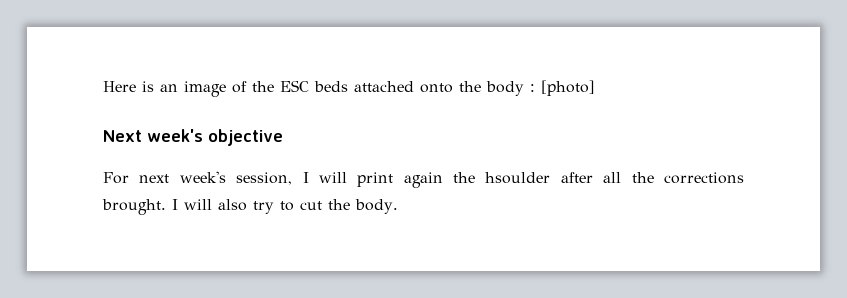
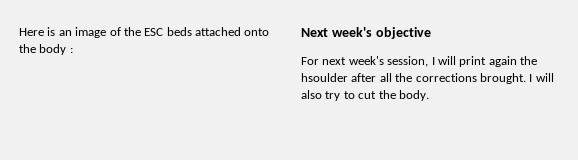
[541,80,595,96] [photo] -> (73, 50) none

